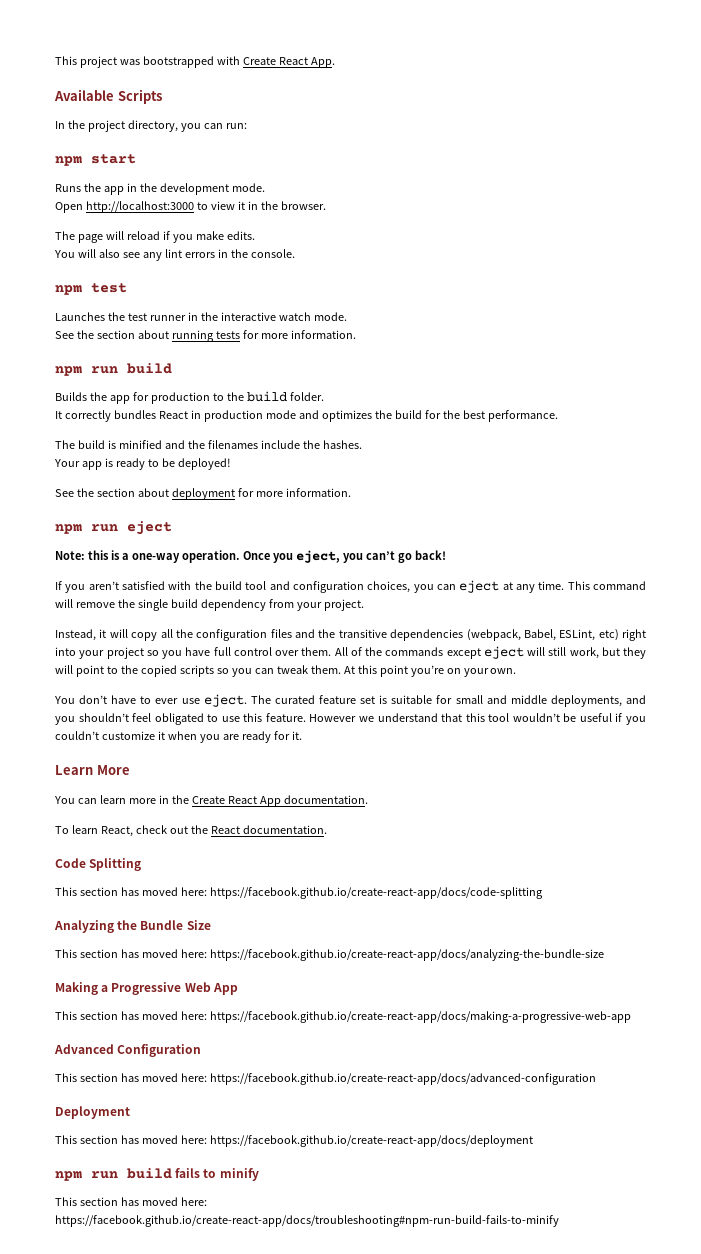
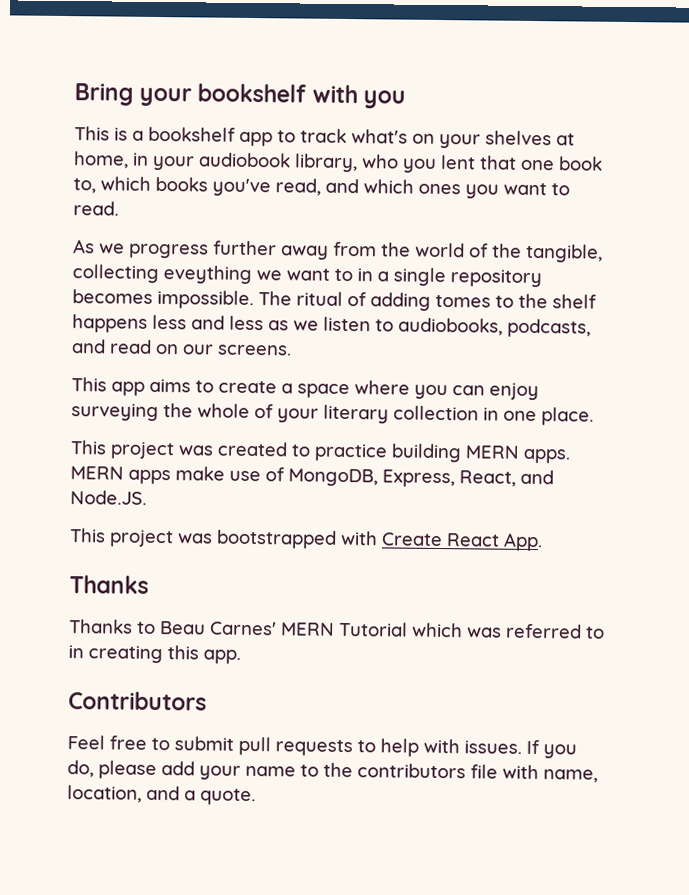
(55, 60) none -> [74,83,406,109] [74,126,575,149] [73,151,603,173] [73,176,570,199] [73,201,119,216] [73,239,603,263] [72,264,542,288] [72,289,597,311] [72,314,591,338] [71,339,292,356] [71,377,539,401] [71,403,594,426] [70,440,570,464] [70,466,554,488] [70,490,147,505] Bring your bookshelf with you // This is a bookshelf app to track what's on your shelves at home, in your audiobook library, who you lent that one book to, which books you've read, and which ones you want to read. // As we progress further away from the world of the tangible, collecting eveything we want to in a single repository becomes impossible. The ritual of adding tomes to the shelf happens less and less as we listen to audiobooks, podcasts, and read on our screens. // This app aims to create a space where you can enjoy surveying the whole of your literary collection in one place. // This project was created to practice building MERN apps. MERN apps make use of MongoDB, Express, React, and Node.JS. //
[54,89,162,104] [55,120,247,132] [55,154,136,166] [55,183,265,195] [55,201,326,213] [55,231,255,243] [54,249,295,261] [55,283,127,295] [55,312,347,321] [55,330,356,342] [55,363,172,376] [55,391,324,404] [55,410,558,422] [55,440,362,449] [54,458,231,470] [55,488,351,500] [55,521,172,535] [55,550,446,563] [55,580,646,593] [55,599,364,611] [55,629,646,641] [55,646,646,659] [55,665,517,677] [54,694,646,707] [55,713,646,725] [55,731,302,743] [55,765,130,775] [54,795,368,807] [55,825,327,837] [55,858,142,871] [55,887,543,899] [54,920,211,933] [55,949,604,961] [55,982,238,995] [55,1011,631,1023] [54,1044,202,1057] [55,1073,596,1085] [55,1106,130,1119] [55,1135,533,1147] [55,1168,259,1181] [55,1197,207,1206] [55,1215,559,1227] Available Scripts // In the project directory, you can run: // npm start // Runs the app in the development mode. // Open http://localhost:3000 to view it in the browser. // The page will reload if you make edits. // You will also see any lint errors in the console. // npm test // Launches the test runner in the interactive watch mode. // See the section about running tests for more information. // npm run build // Builds the app for production to the build folder. // It correctly bundles React in production mode and optimizes the build for the best performance. // The build is minified and the filenames include the hashes. // Your app is ready to be deployed! // See the section about deployment for more information. // npm run eject // Note: this is a one-way operation. Once you eject, you can’t go back! // If you aren’t satisfied with the build tool and configuration choices, you can eject at any time. This command will remove the single build dependency from your project. // Instead, it will copy all the configuration files and the transitive dependencies (webpack, Babel, ESLint, etc) right into your project so you have full control over them. All of the commands except eject will still work, but they will point to the copied scripts so you can tweak them. At this point you’re on your own. // You don’t have to ever use eject. The curated feature set is suitable for small and middle deployments, and you shouldn’t feel obligated to use this feature. However we understand that this tool wouldn’t be useful if you couldn’t customize it when you are ready for it. // Learn More // You can learn more in the Create React App documentation. // To learn React, check out the React documentation. // Code Splitting // This section has moved here: https://facebook.github.io/create-react-app/docs/code-splitting // Analyzing the Bundle Size // This section has moved here: https://facebook.github.io/create-react-app/docs/analyzing-the-bundle-size // Making a Progressive Web App // This section has moved here: https://facebook.github.io/create-react-app/docs/making-a-progressive-web-app // Advanced Configuration // This section has moved here: https://facebook.github.io/create-react-app/docs/advanced-configuration // Deployment // This section has moved here: https://facebook.github.io/create-react-app/docs/deployment // npm run build fails to minify // This section has moved here: https://facebook.github.io/create-react-app/docs/troubleshooting#npm-run-build-fails-to-minify -> [69,575,149,594] [69,619,605,639] [68,645,241,664] [68,691,207,711] [67,735,577,759] [67,760,598,783] [67,785,256,806] Thanks // Thanks to Beau Carnes' MERN Tutorial which was referred to in creating this app. // Contributors // Feel free to submit pull requests to help with issues. If you do, please add your name to the contributors file with name, location, and a quote.

